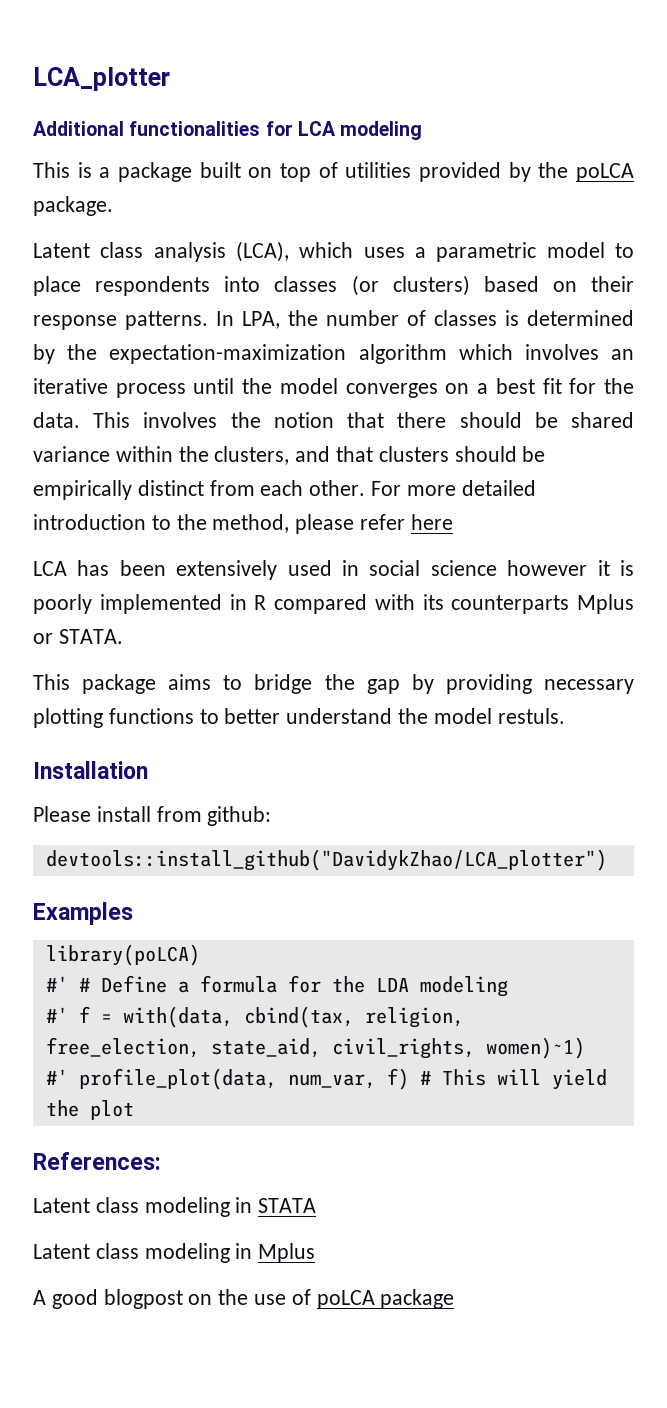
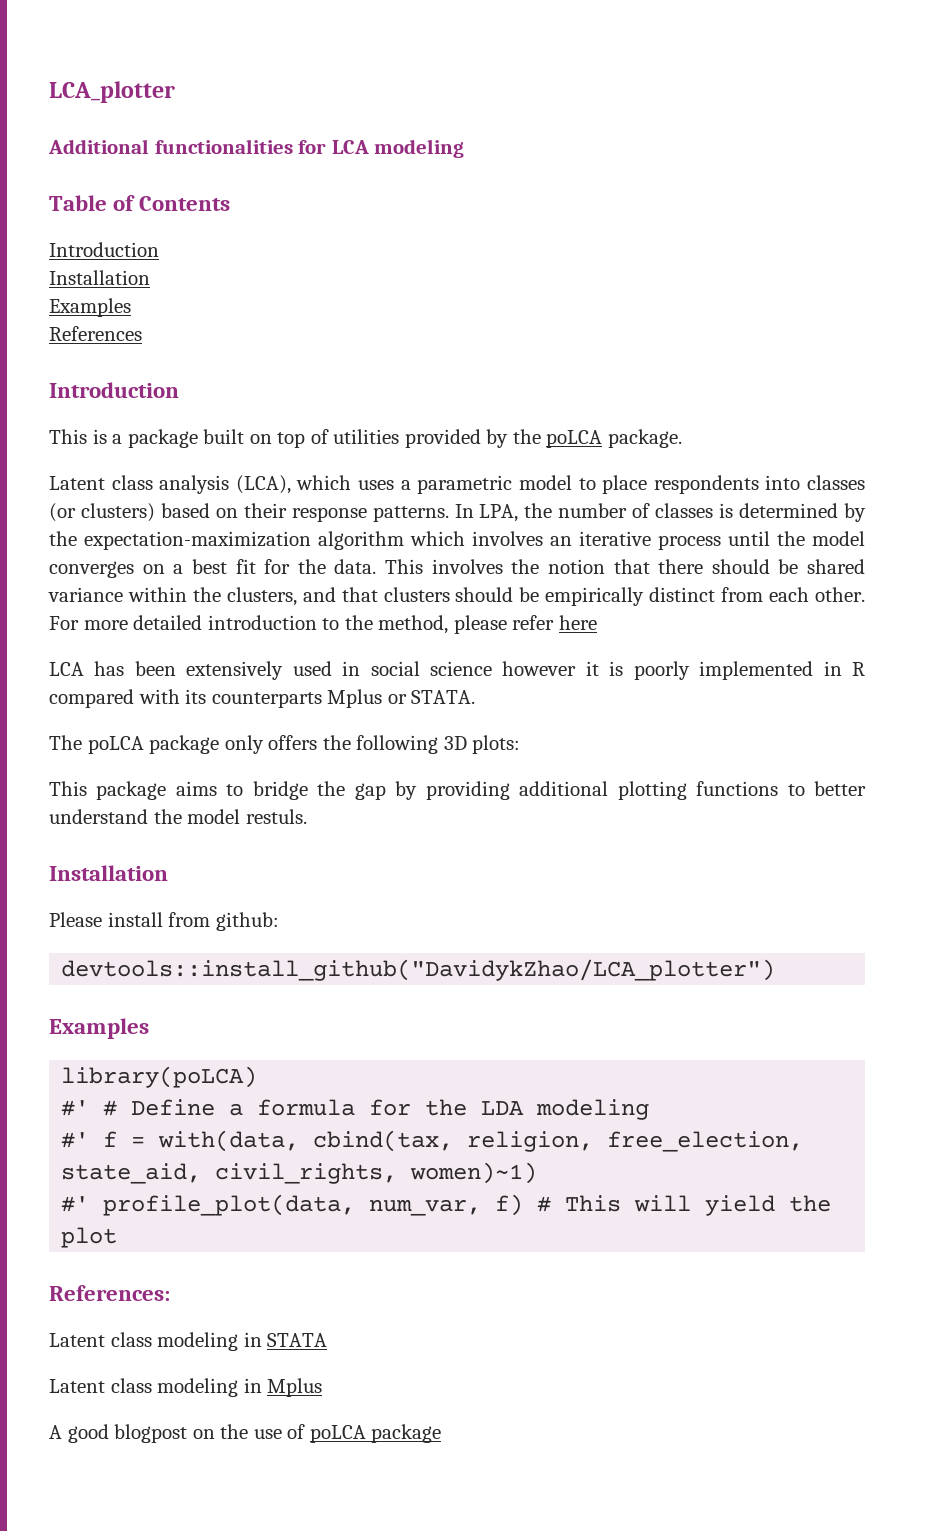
(423, 130) none -> [49,195,231,211] [49,242,159,257] [49,270,150,285] [49,298,131,317] [49,326,142,341] [49,382,179,398] // Table of Contents // Introduction // Installation // Examples // References // Introduction
(123, 636) none -> [49,735,521,754] // The poLCA package only offers the following 3D plots:
[543,679,634,694] necessary -> [519,781,609,796] additional

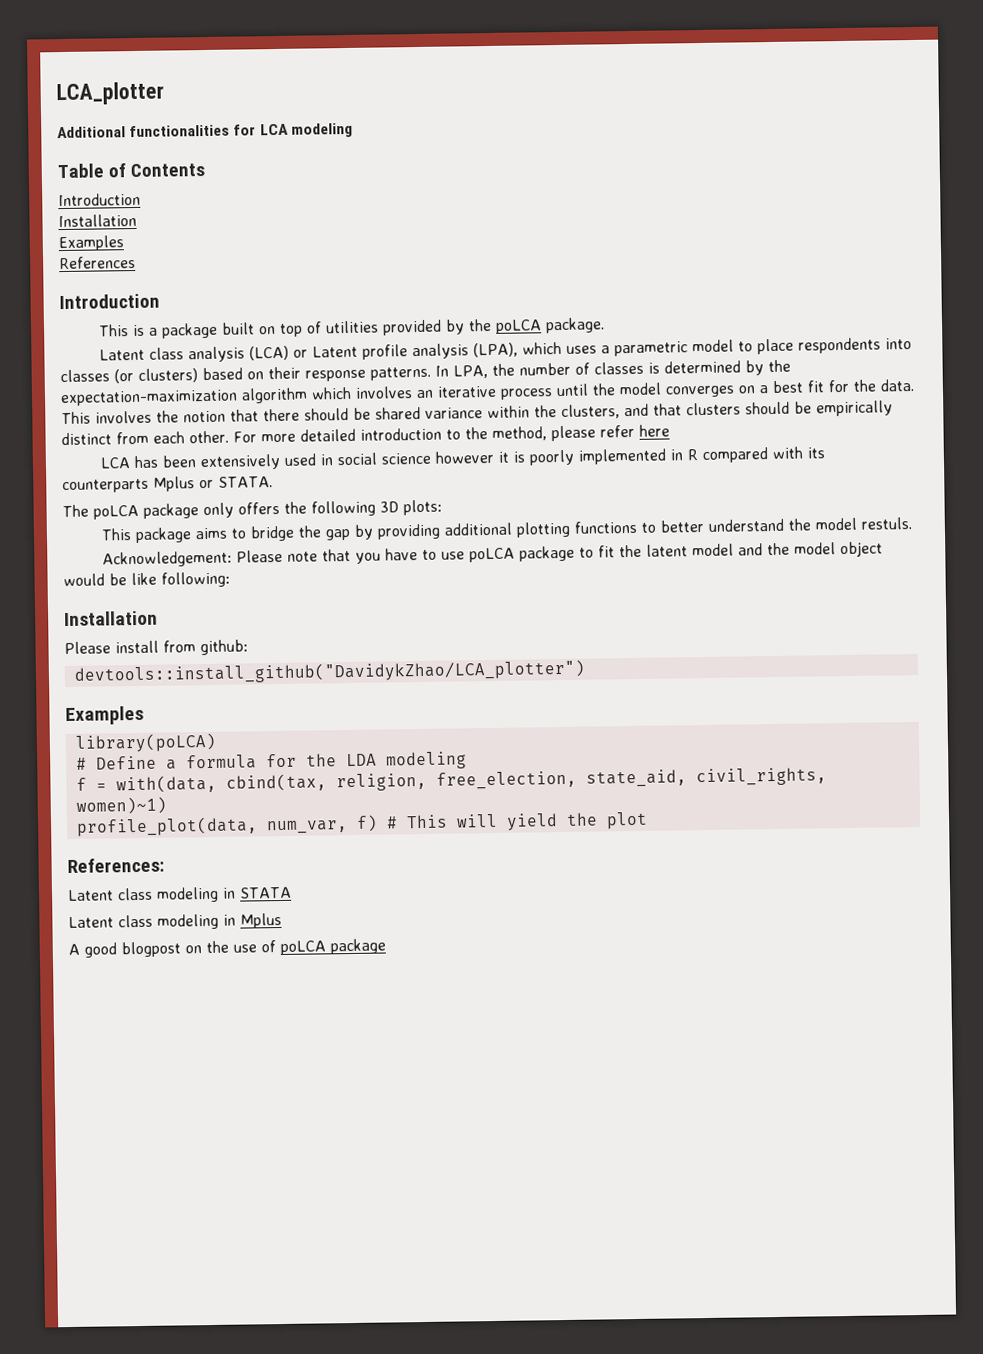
[235,475,291,494] (LCA), -> [248,342,518,361] (LCA) or Latent profile analysis (LPA),
(307, 816) none -> [101,541,883,568] [63,571,230,588] // Acknowledgement: Please note that you have to use poLCA package to fit the latent model and the model object would be like following:
[61,1100,90,1116] #' -> (217, 742) none
[61,1132,90,1148] #' -> (467, 760) none
[61,1196,90,1212] #' -> (167, 805) none

